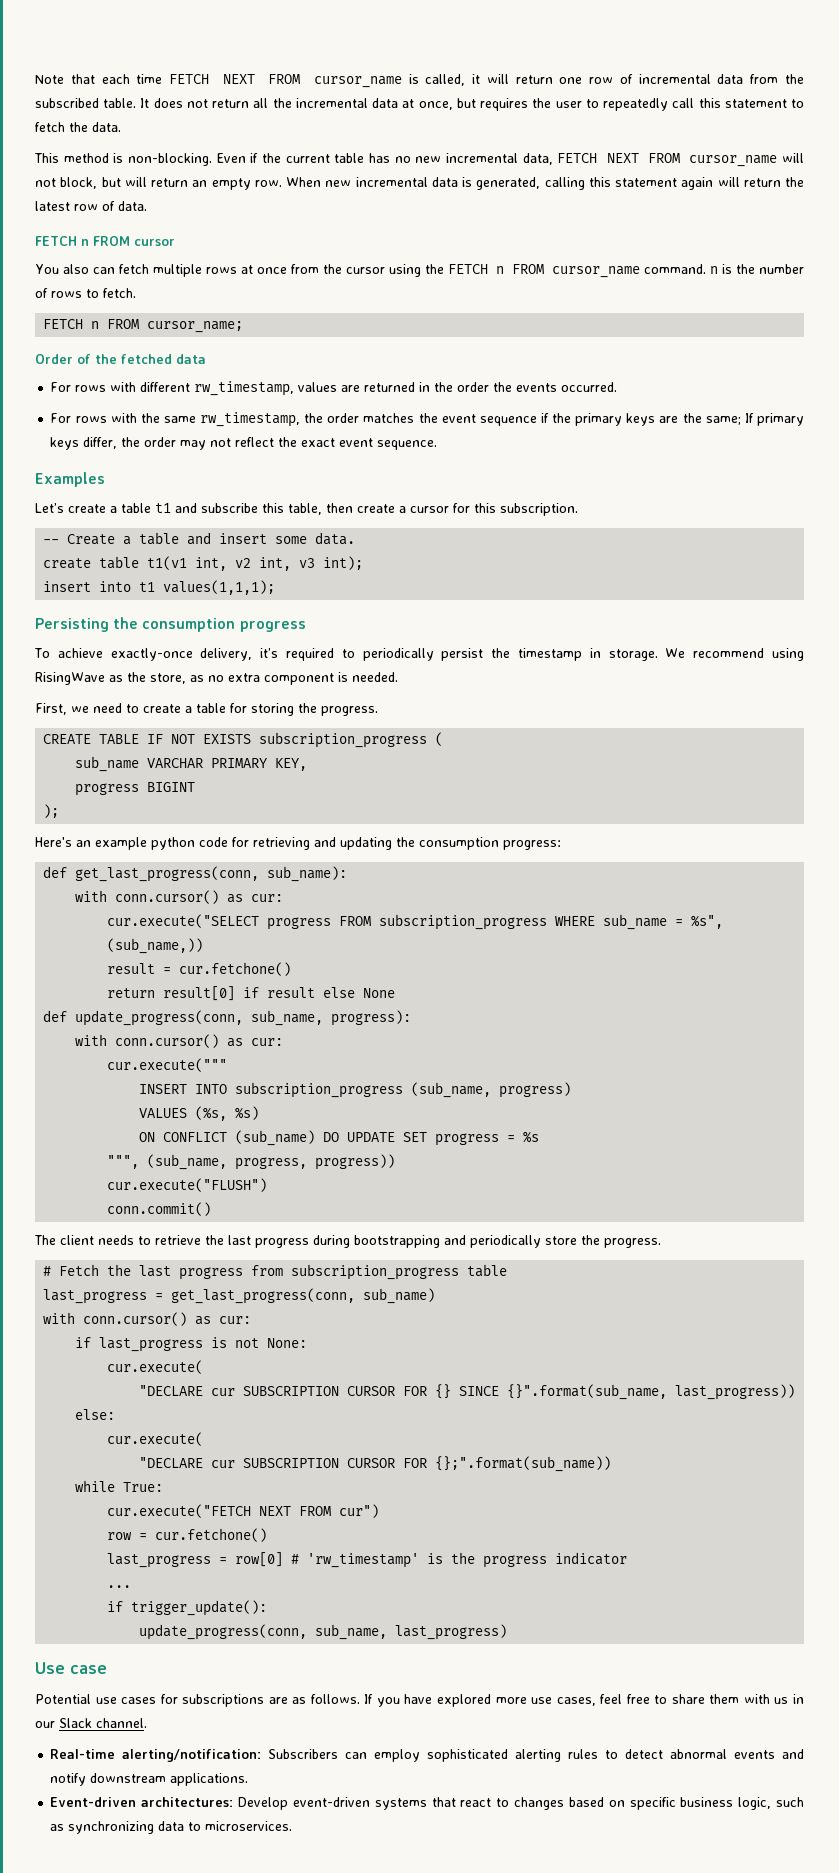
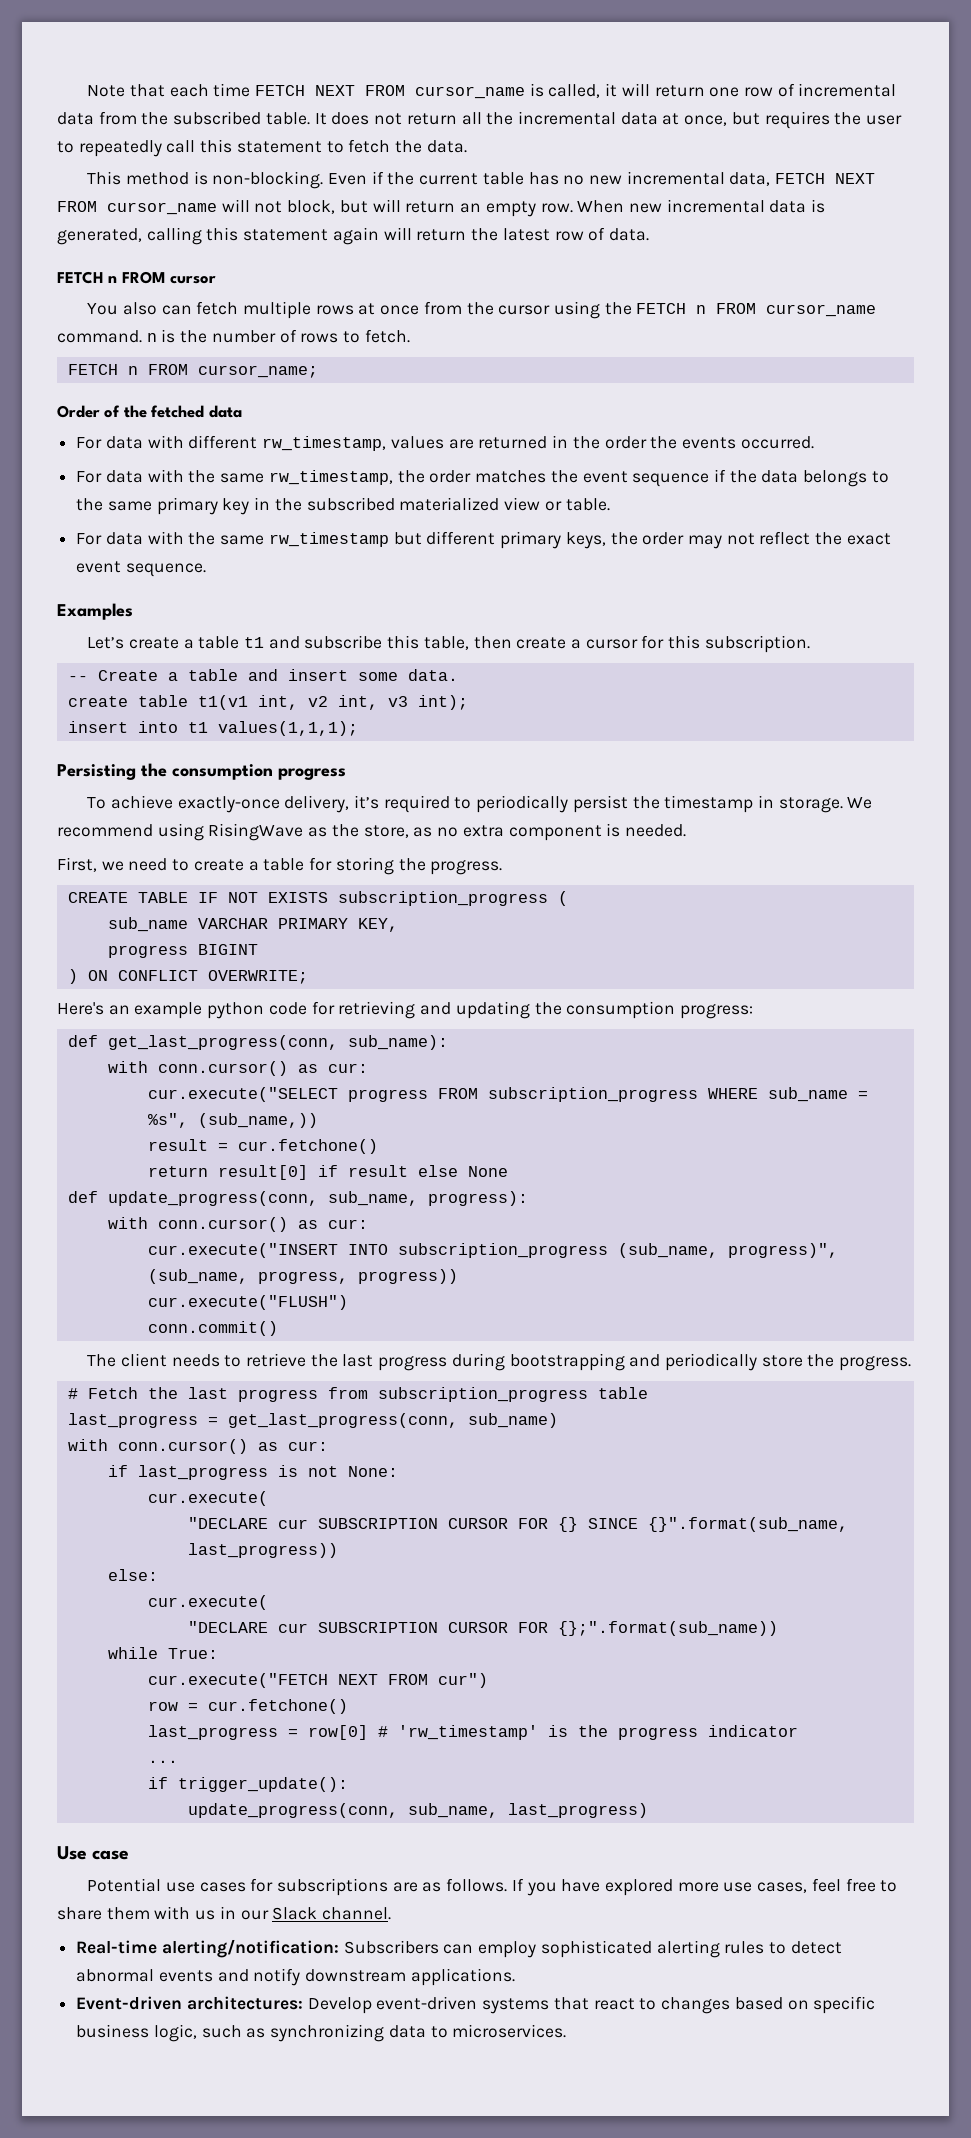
[75,385,107,392] rows -> [105,436,143,449] data
[75,416,107,423] rows -> [105,470,143,483] data
[575,413,804,426] [50,437,118,450] primary keys are the same; If primary keys differ, -> [761,470,889,487] [76,497,610,515] [76,531,606,549] data belongs to the same primary key in the subscribed materialized view or table. // For data with the same rw_timestamp but different primary keys,
[43,804,60,818] ); -> [67,969,308,984] ) ON CONFLICT OVERWRITE;
[107,1058,228,1072] [139,1084,188,1094] cur.execute(""" // INSERT -> [147,1243,338,1258] cur.execute("INSERT
[499,1082,572,1098] [139,1106,260,1121] [139,1130,540,1146] [107,1155,140,1169] progress) // VALUES (%s, %s) // ON CONFLICT (sub_name) DO UPDATE SET progress = %s // """, -> [727,1243,838,1258] progress)",

